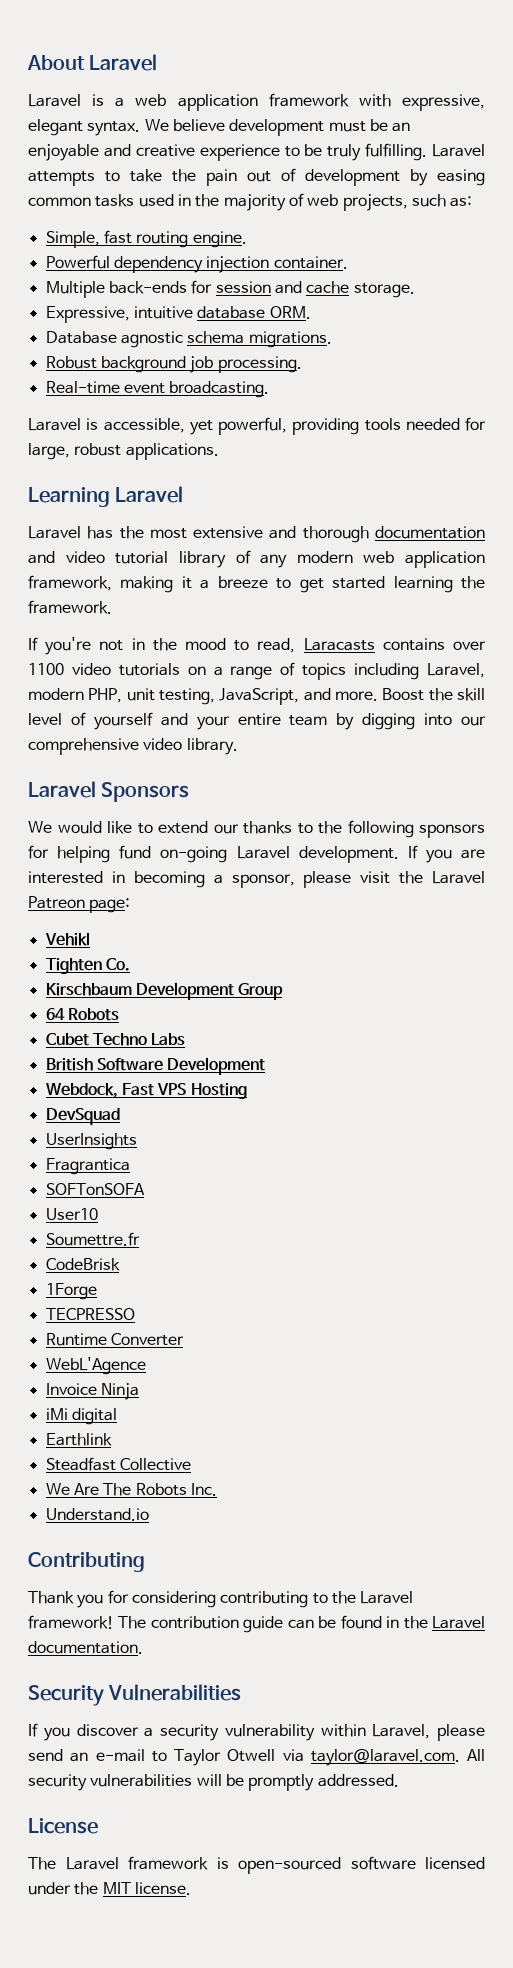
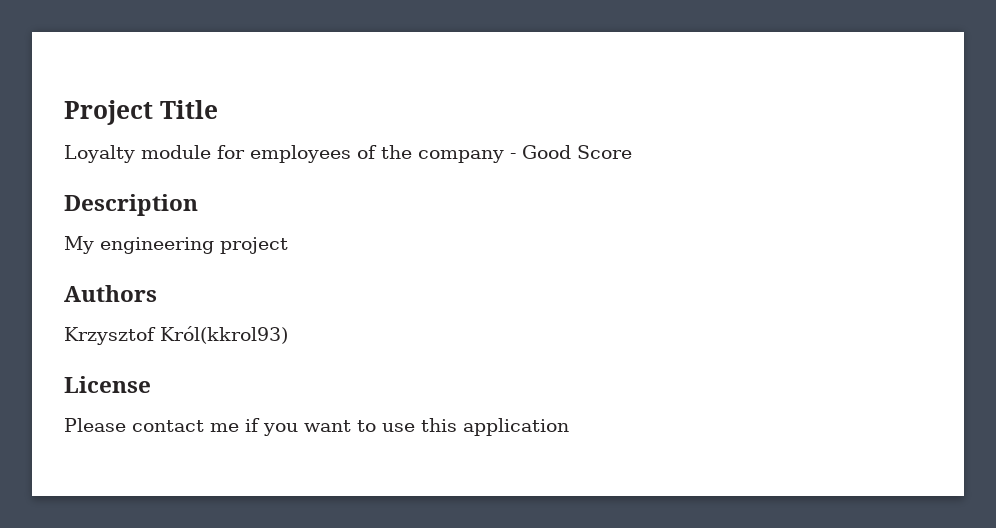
[27,54,158,71] [28,93,485,111] [28,119,411,136] [28,143,485,161] [28,168,485,186] [28,193,473,211] [45,230,247,248] [45,255,348,273] [45,280,415,298] [45,306,311,323] [45,331,332,348] [45,356,302,373] [45,381,270,398] [28,417,486,435] [28,443,219,460] [28,486,184,507] [28,526,485,543] [28,550,485,568] [28,575,486,593] [28,600,112,614] [28,637,486,655] [28,662,486,680] [28,688,485,705] [28,712,486,730] [28,738,238,755] [28,781,190,802] [28,820,485,838] [28,845,485,863] [28,871,485,888] [28,896,131,913] [44,932,90,946] [45,958,130,974] [45,982,284,1000] [45,1008,119,1021] [45,1033,186,1046] [45,1057,266,1075] [45,1083,247,1099] [45,1108,120,1125] [45,1133,137,1150] [45,1158,130,1175] [45,1183,145,1195] [45,1208,98,1220] [45,1232,140,1246] [45,1258,120,1271] [45,1283,97,1300] [45,1308,135,1320] [45,1333,184,1346] [45,1357,146,1375] [45,1383,139,1400] [45,1408,117,1425] [45,1433,112,1446] [45,1457,191,1471] [45,1483,217,1496] [45,1508,149,1521] [28,1552,145,1572] [28,1590,414,1608] [28,1615,486,1633] [28,1641,143,1654] [28,1684,242,1706] [28,1723,485,1741] [28,1749,485,1766] [28,1774,399,1791] [28,1818,98,1834] [28,1856,485,1874] [28,1882,191,1895] About Laravel // Laravel is a web application framework with expressive, elegant syntax. We believe development must be an enjoyable and creative experience to be truly fulfilling. Laravel attempts to take the pain out of development by easing common tasks used in the majority of web projects, such as: // Simple, fast routing engine. // Powerful dependency injection container. // Multiple back-ends for session and cache storage. // Expressive, intuitive database ORM. // Database agnostic schema migrations. // Robust background job processing. // Real-time event broadcasting. // Laravel is accessible, yet powerful, providing tools needed for large, robust applications. // Learning Laravel // Laravel has the most extensive and thorough documentation and video tutorial library of any modern web application framework, making it a breeze to get started learning the framework. // If you're not in the mood to read, Laracasts contains over 1100 video tutorials on a range of topics including Laravel, modern PHP, unit testing, JavaScript, and more. Boost the skill level of yourself and your entire team by digging into our comprehensive video library. // Laravel Sponsors // We would like to extend our thanks to the following sponsors for helping fund on-going Laravel development. If you are interested in becoming a sponsor, please visit the Laravel Patreon page: // Vehikl // Tighten Co. // Kirschbaum Development Group // 64 Robots // Cubet Techno Labs // British Software Development // Webdock, Fast VPS Hosting // DevSquad // UserInsights // Fragrantica // SOFTonSOFA // User10 // Soumettre.fr // CodeBrisk // 1Forge // TECPRESSO // Runtime Converter // WebL'Agence // Invoice Ninja // iMi digital // Earthlink // Steadfast Collective // We Are The Robots Inc. // Understand.io // Contributing // Thank you for considering contributing to the Laravel framework! The contribution guide can be found in the Laravel documentation. // Security Vulnerabilities // If you discover a security vulnerability within Laravel, please send an e-mail to Taylor Otwell via taylor@laravel.com. All security vulnerabilities will be promptly addressed. // License // The Laravel framework is open-sourced software licensed under the MIT license. -> [64,100,218,125] [64,145,632,163] [64,194,198,216] [64,236,288,254] [64,285,157,302] [64,326,288,345] [64,376,151,393] [64,418,569,436] Project Title // Loyalty module for employees of the company - Good Score // Description // My engineering project // Authors // Krzysztof Król(kkrol93) // License // Please contact me if you want to use this application

